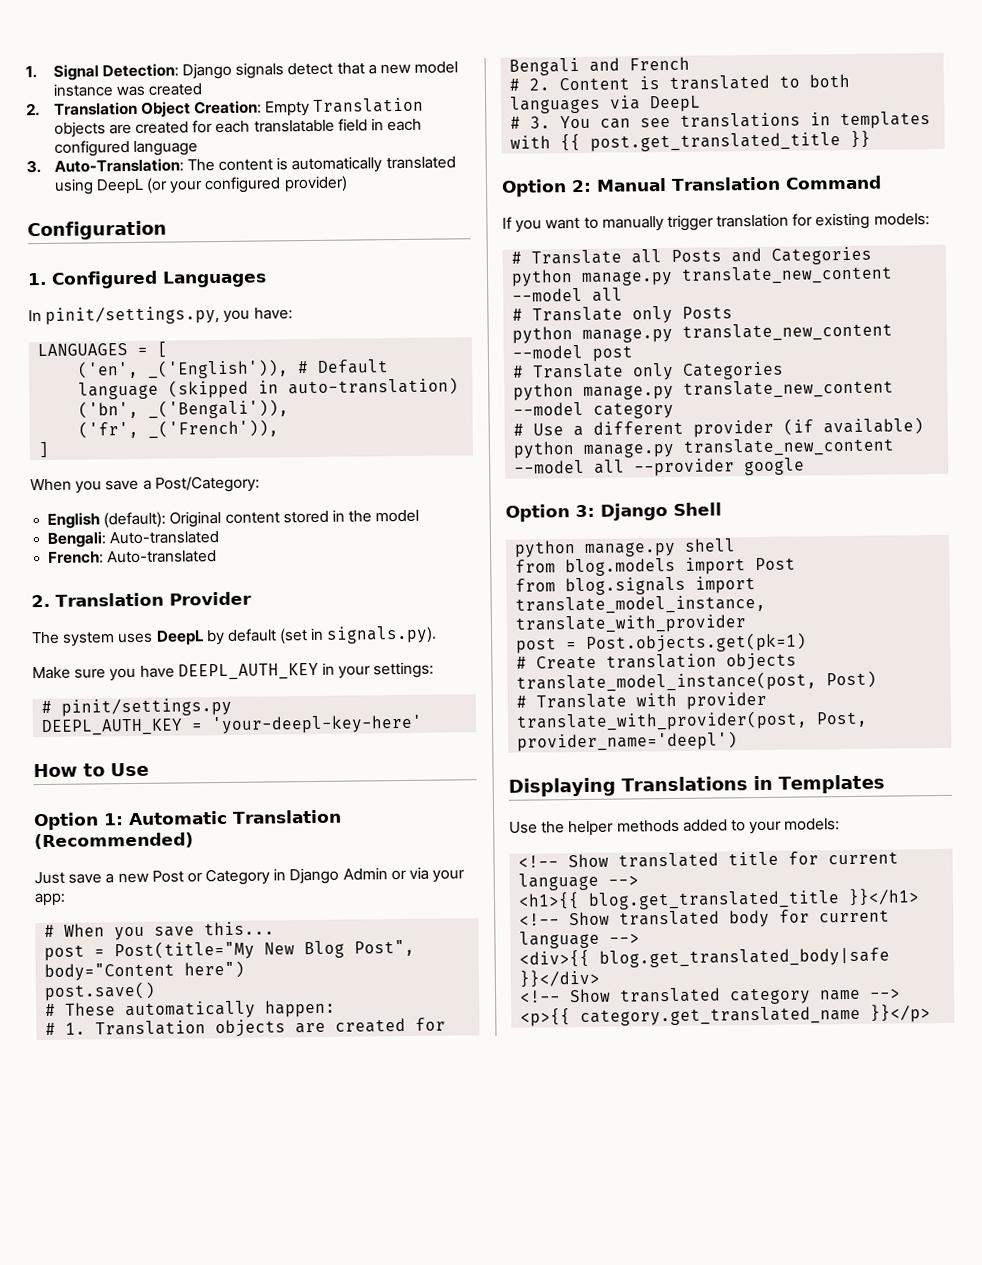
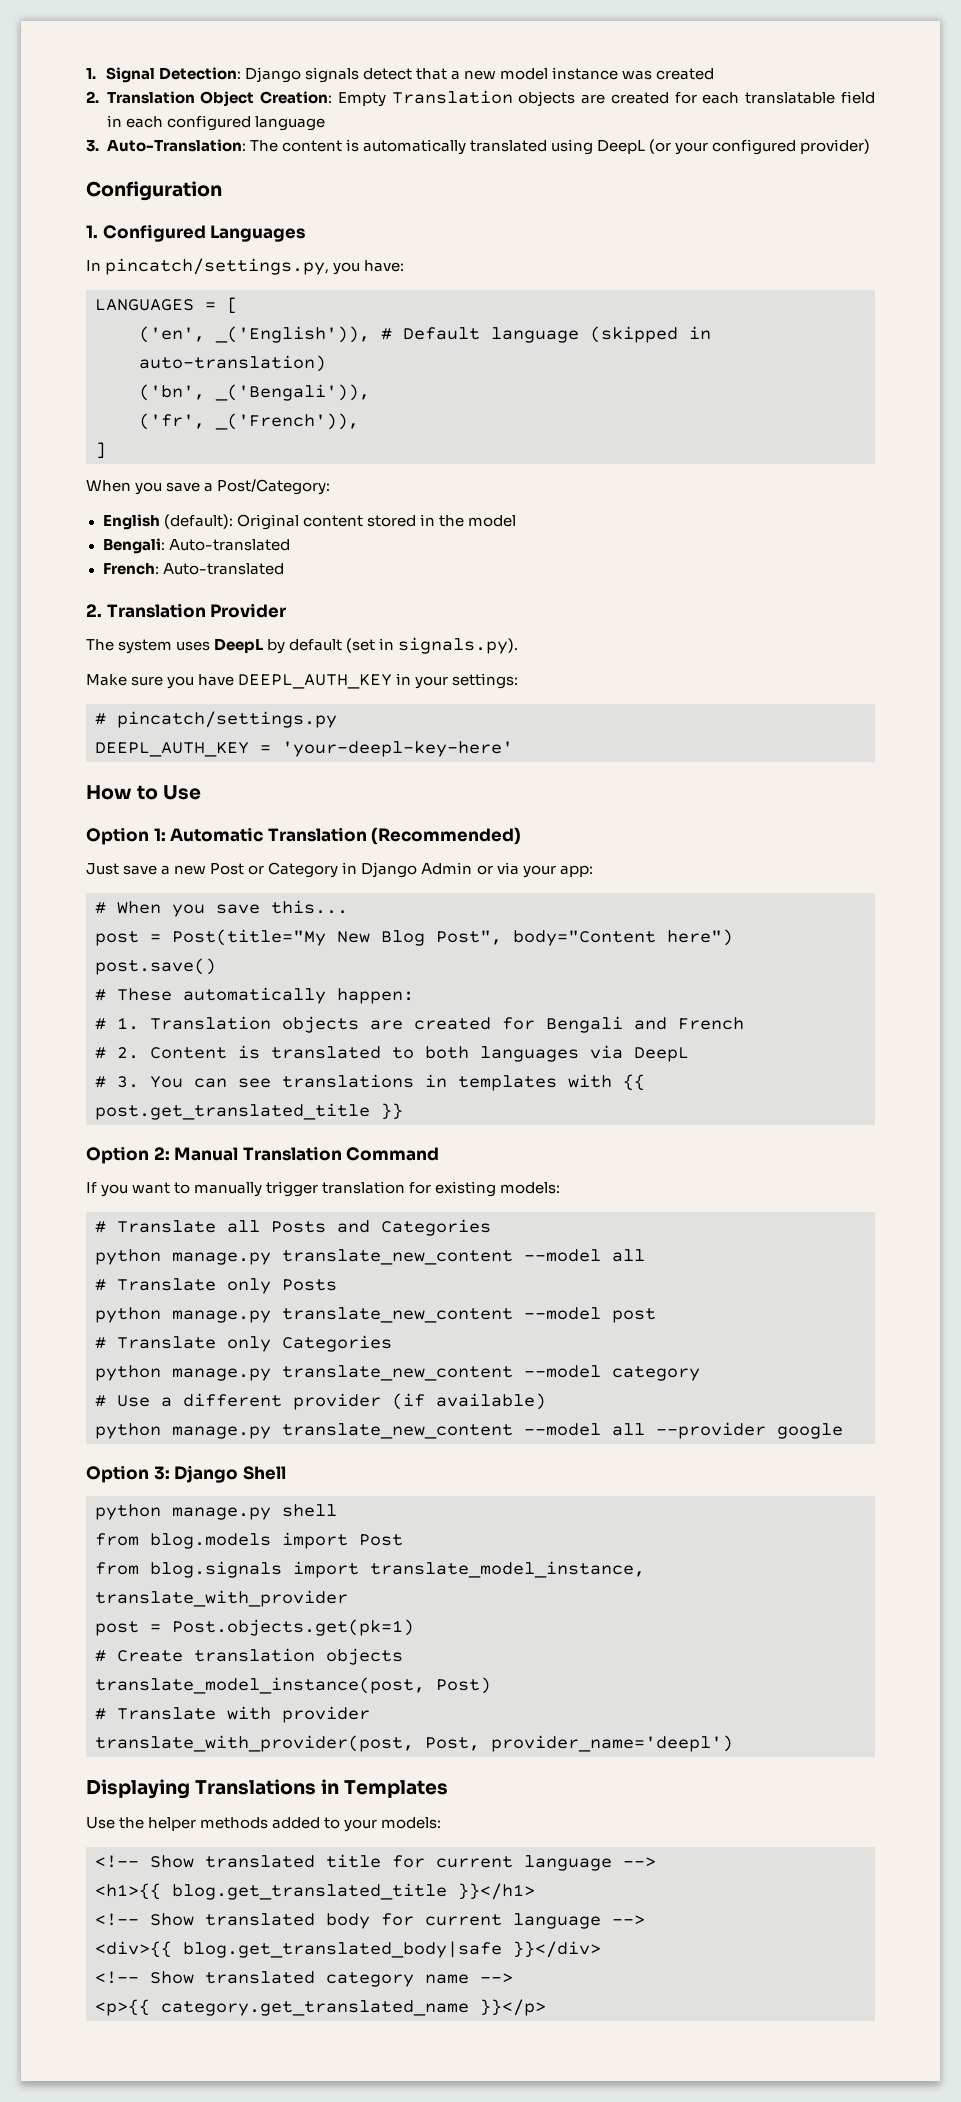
[45,306,221,325] pinit/settings.py, -> [105,258,330,275] pincatch/settings.py,
[61,697,233,717] pinit/settings.py -> [117,711,337,728] pincatch/settings.py

